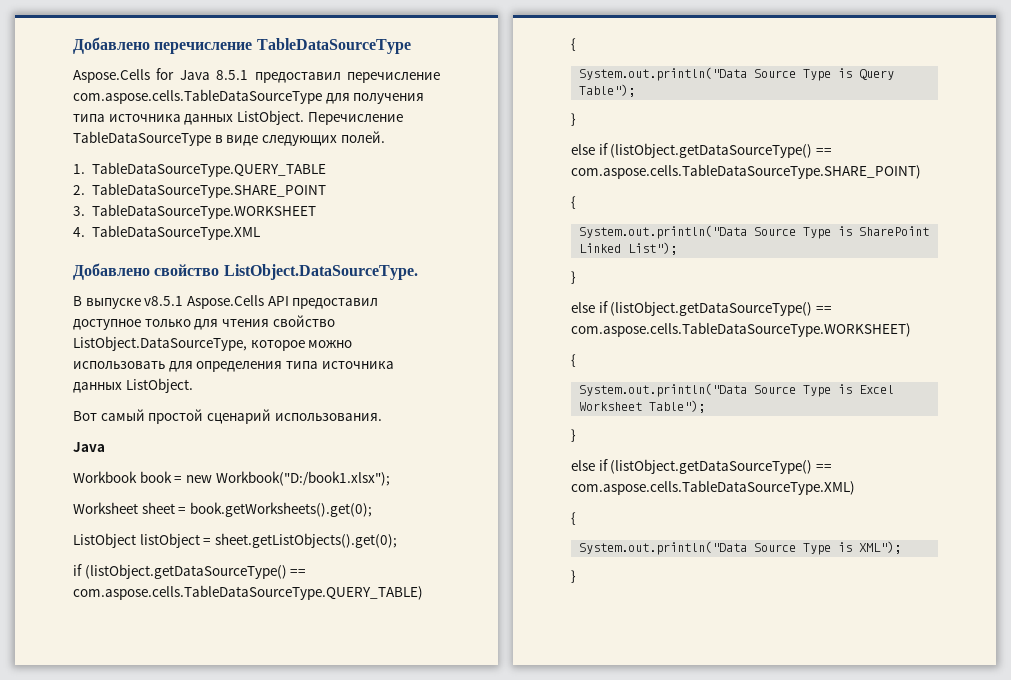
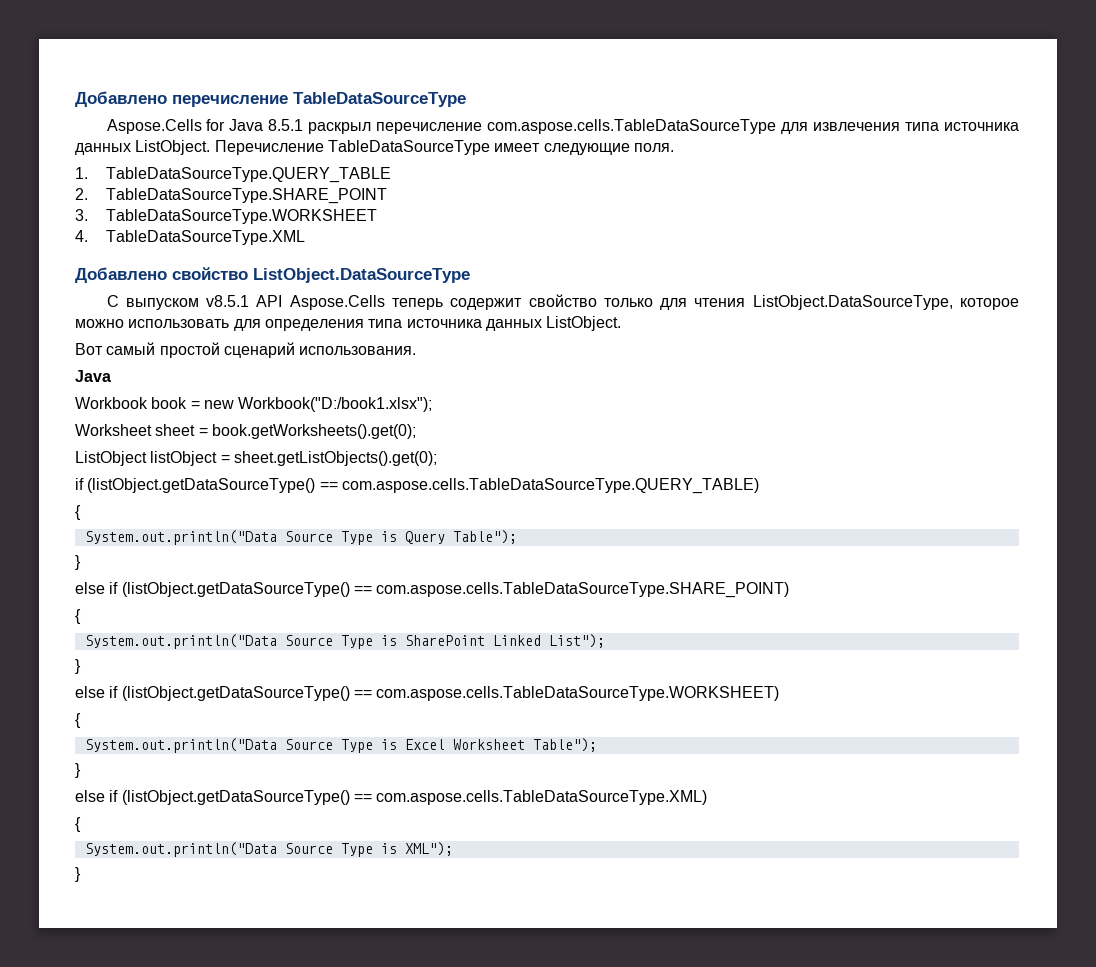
[254,72,341,83] предоставил -> [308,122,372,134] раскрыл
[353,93,425,104] получения -> [813,122,901,131] извлечения
[214,131,385,146] в виде следующих полей. -> [494,143,674,155] имеет следующие поля.
[223,264,418,280] [73,295,379,309] [73,319,141,330] ListObject.DataSourceType. // В выпуске v8.5.1 Aspose.Cells API предоставил доступное -> [253,268,470,283] [106,294,597,310] ListObject.DataSourceType // С выпуском v8.5.1 API Aspose.Cells теперь содержит свойство
[272,315,335,327] свойство -> (746, 302) none

